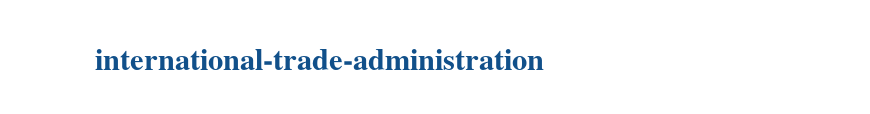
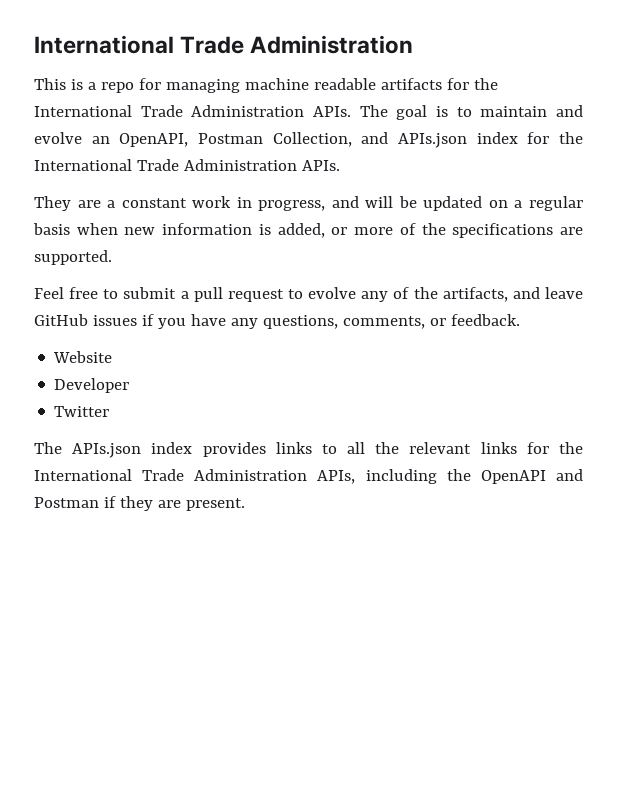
[95,49,544,70] international-trade-administration -> [34,35,414,54] [34,78,498,93] [34,105,584,120] [34,132,583,148] [34,159,340,171] [34,196,583,211] [33,223,584,238] [34,250,112,265] [34,287,584,302] [34,314,520,329] [53,351,113,363] [54,378,130,393] [54,406,110,417] [34,442,583,458] [34,469,583,484] [34,496,245,511] International Trade Administration // This is a repo for managing machine readable artifacts for the International Trade Administration APIs. The goal is to maintain and evolve an OpenAPI, Postman Collection, and APIs.json index for the International Trade Administration APIs. // They are a constant work in progress, and will be updated on a regular basis when new information is added, or more of the specifications are supported. // Feel free to submit a pull request to evolve any of the artifacts, and leave GitHub issues if you have any questions, comments, or feedback. // Website // Developer // Twitter // The APIs.json index provides links to all the relevant links for the International Trade Administration APIs, including the OpenAPI and Postman if they are present.

